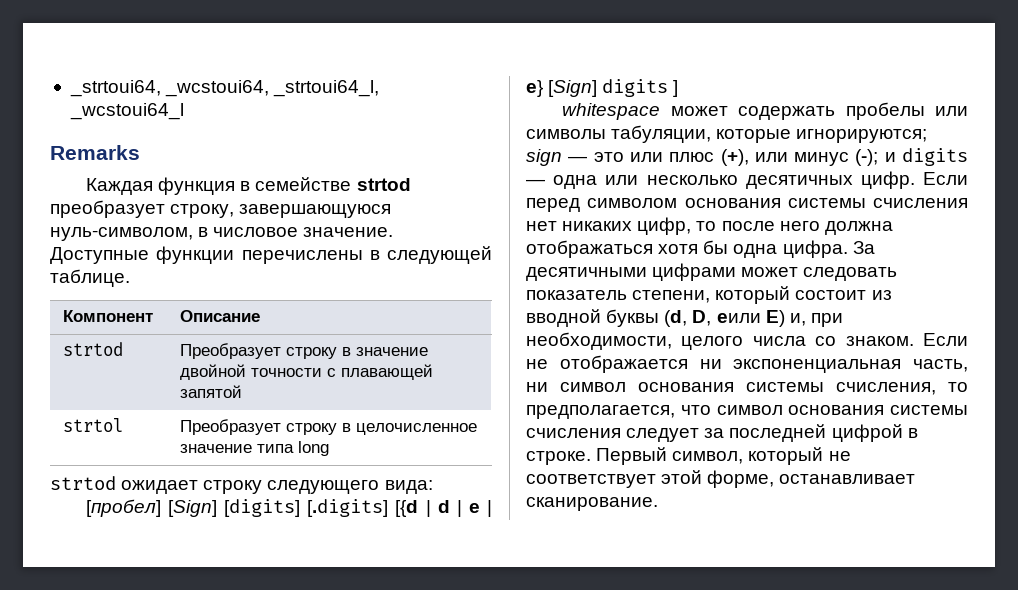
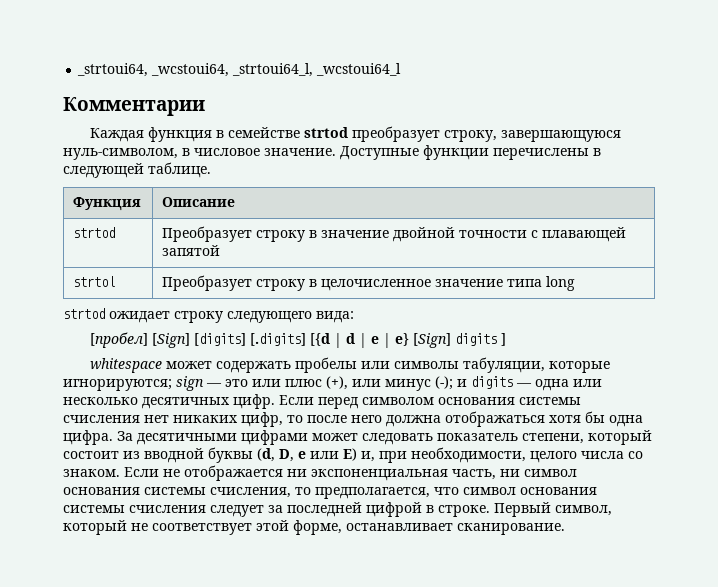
[50,145,140,160] Remarks -> [63,97,205,116] Комментарии
[63,310,154,322] Компонент -> [73,197,142,211] Функция
[716,313,761,323] eили -> [298,451,339,459] e или

